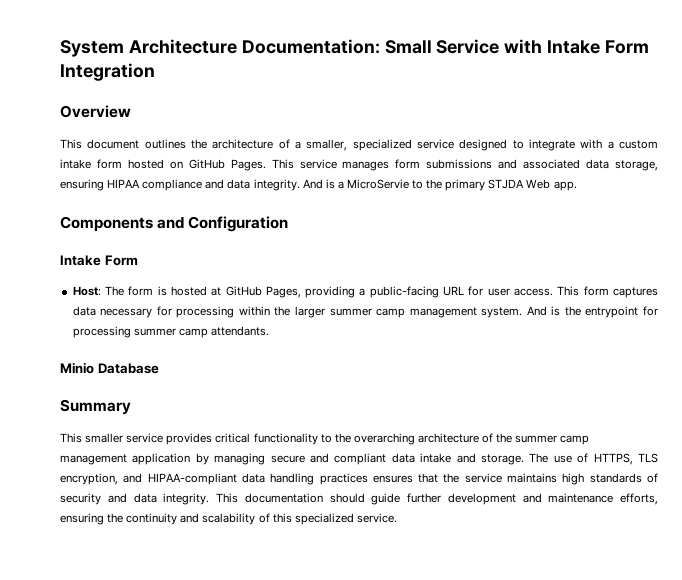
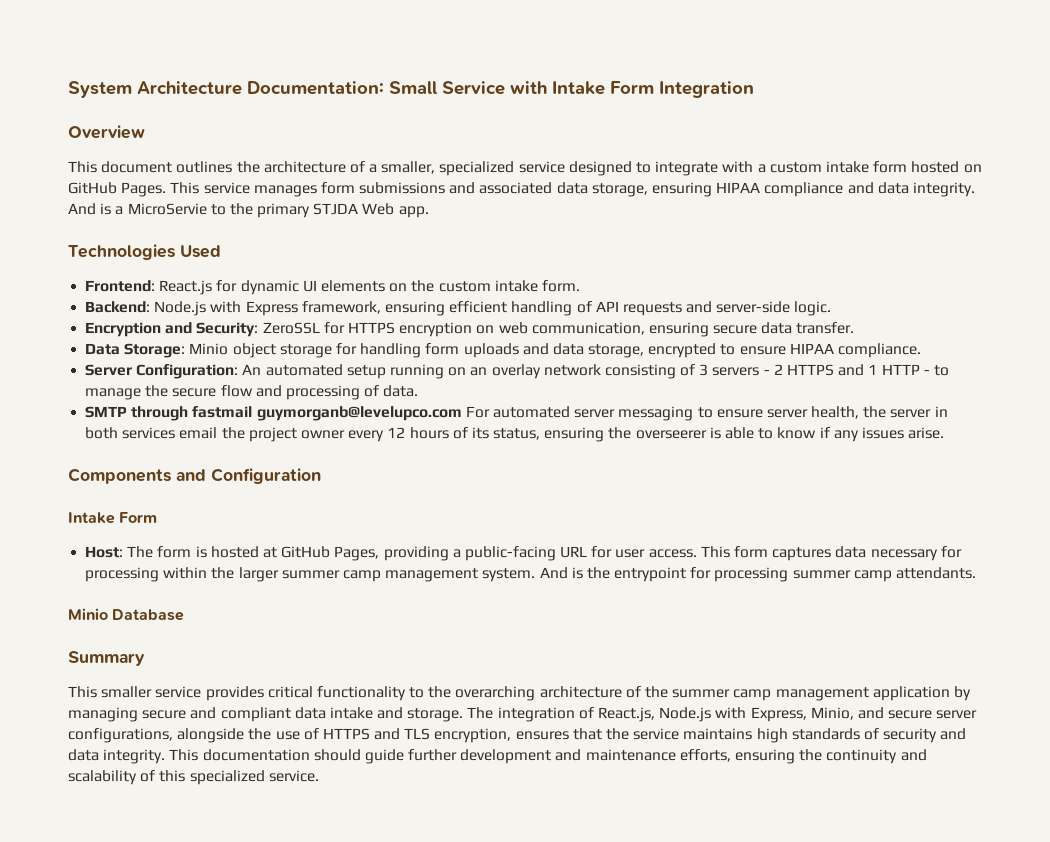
(577, 186) none -> [68,244,221,260] [85,280,580,295] [85,301,832,316] [85,322,855,337] [85,343,922,358] [85,364,949,379] [85,385,419,400] [85,406,948,421] [85,427,945,442] // Technologies Used // Frontend: React.js for dynamic UI elements on the custom intake form. // Backend: Node.js with Express framework, ensuring efficient handling of API requests and server-side logic. // Encryption and Security: ZeroSSL for HTTPS encryption on web communication, ensuring secure data transfer. // Data Storage: Minio object storage for handling form uploads and data storage, encrypted to ensure HIPAA compliance. // Server Configuration: An automated setup running on an overlay network consisting of 3 servers - 2 HTTPS and 1 HTTP - to manage the secure flow and processing of data. // SMTP through fastmail guymorganb@levelupco.com For automated server messaging to ensure server health, the server in both services email the project owner every 12 hours of its status, ensuring the overseerer is able to know if any issues arise.
[553,453,658,465] [60,473,368,485] use of HTTPS, TLS encryption, and HIPAA-compliant data handling practices -> [497,707,978,722] [68,728,512,743] integration of React.js, Node.js with Express, Minio, and secure server configurations, alongside the use of HTTPS and TLS encryption,

